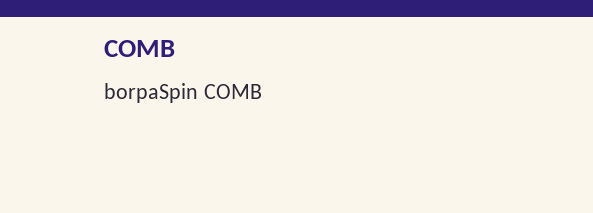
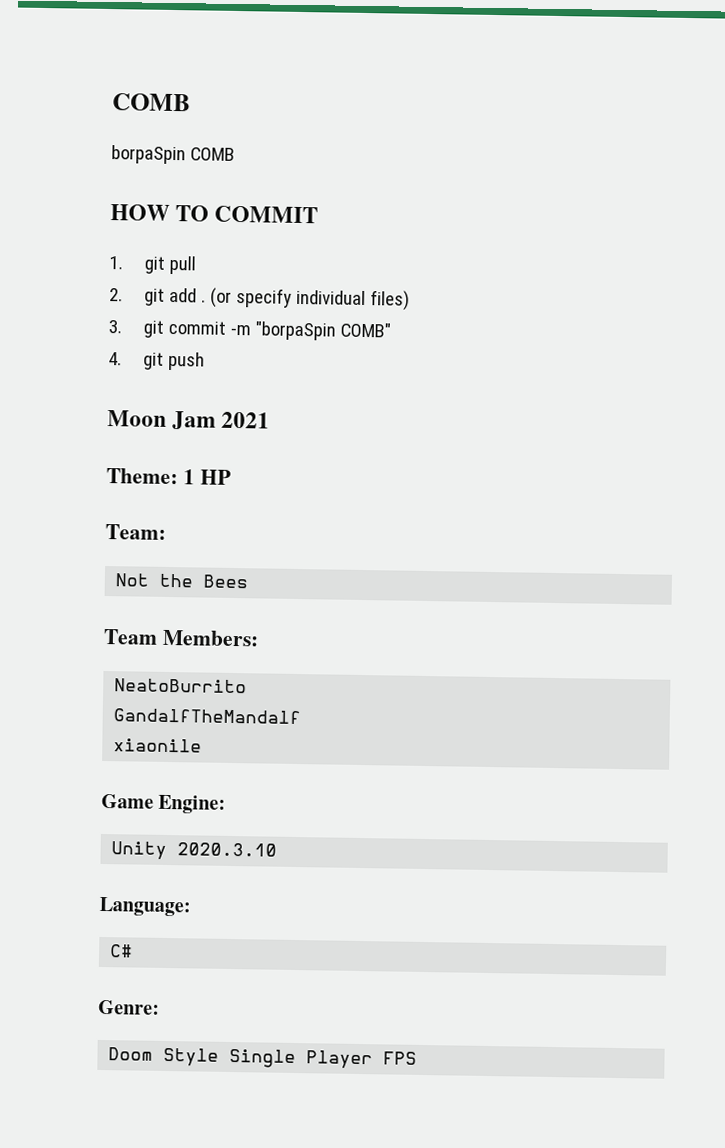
(262, 91) none -> [110,204,319,224] [109,255,196,275] [109,287,410,311] [108,320,391,341] [108,351,205,371] [107,410,271,430] [106,468,231,485] [105,524,166,540] [115,573,249,589] [103,628,259,647] [114,678,248,694] [113,708,302,725] [113,738,203,753] [101,793,227,814] [111,841,278,861] [99,896,191,917] [110,944,134,958] [98,999,160,1015] [108,1047,418,1070] // HOW TO COMMIT // 1. git pull // 2. git add . (or specify individual files) // 3. git commit -m "borpaSpin COMB" // 4. git push // Moon Jam 2021 // Theme: 1 HP // Team: // Not the Bees // Team Members: // NeatoBurrito // GandalfTheMandalf // xiaonile // Game Engine: // Unity 2020.3.10 // Language: // C# // Genre: // Doom Style Single Player FPS

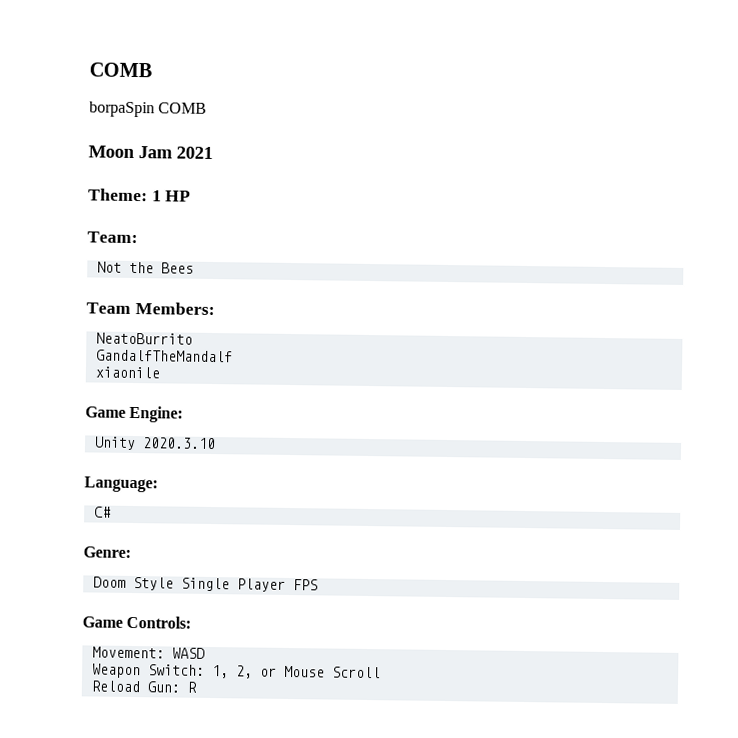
[110,204,319,224] [109,255,196,275] [109,287,410,311] [108,320,391,341] [108,351,205,371] // HOW TO COMMIT // 1. git pull // 2. git add . (or specify individual files) // 3. git commit -m "borpaSpin COMB" // 4. git push -> (208, 108) none
(418, 1058) none -> [82,615,192,629] [91,646,205,659] [91,663,381,679] [90,680,198,693] // Game Controls: // Movement: WASD // Weapon Switch: 1, 2, or Mouse Scroll // Reload Gun: R

